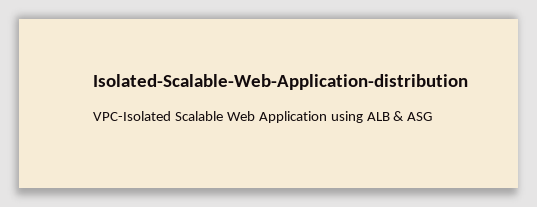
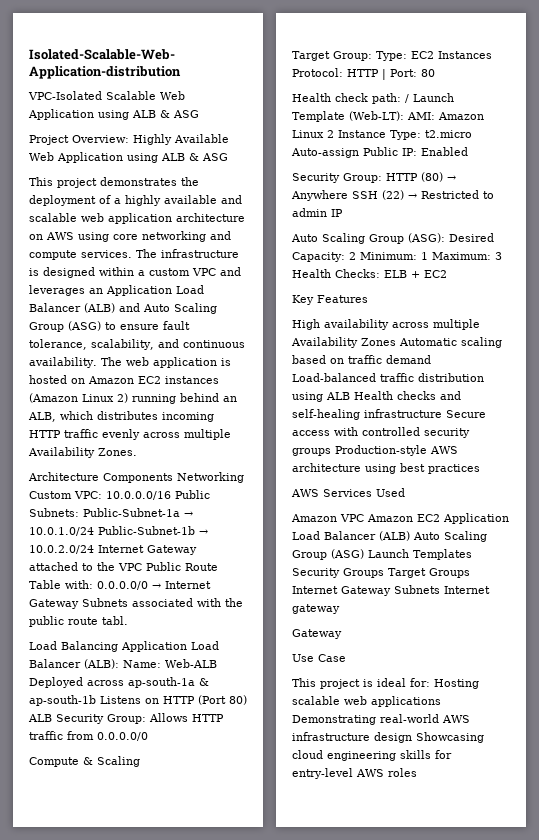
(433, 116) none -> [29,134,229,145] [29,152,228,163] [29,177,199,188] [29,195,242,206] [29,213,245,224] [29,231,231,242] [29,249,239,260] [29,267,241,278] [29,285,204,296] [29,303,217,314] [29,321,190,332] [29,339,245,350] [29,357,231,368] [29,375,219,384] [29,393,237,404] [28,411,214,422] [29,429,231,440] [28,447,137,458] [28,472,244,483] [29,490,210,500] [29,508,193,517] [29,526,208,536] [29,545,197,555] [29,562,218,571] [29,580,211,590] [29,598,243,609] [29,616,128,627] [29,641,219,652] [29,659,217,669] [29,677,209,688] [29,695,247,706] [28,713,224,724] [29,731,148,741] [29,756,140,767] [292,51,492,61] [292,68,435,80] [292,93,454,104] [292,111,484,122] [292,130,472,140] [291,147,468,158] [292,172,456,183] [291,190,494,201] [292,208,343,217] [291,233,494,244] [292,252,502,262] [292,269,447,278] [292,295,368,305] [292,319,480,330] [291,337,502,348] [292,355,431,364] [292,373,484,382] [292,391,461,402] [292,409,486,420] [292,427,470,438] [292,445,458,456] [292,463,480,474] [291,488,405,497] [291,513,509,524] [292,531,487,542] [292,549,472,560] [292,568,470,578] [292,585,490,596] [292,604,340,614] [292,629,342,639] [292,654,346,662] [292,678,479,689] [292,696,441,707] [292,714,470,725] [292,732,484,743] [292,750,452,761] [292,768,417,779] // Project Overview: Highly Available Web Application using ALB & ASG // This project demonstrates the deployment of a highly available and scalable web application architecture on AWS using core networking and compute services. The infrastructure is designed within a custom VPC and leverages an Application Load Balancer (ALB) and Auto Scaling Group (ASG) to ensure fault tolerance, scalability, and continuous availability. The web application is hosted on Amazon EC2 instances (Amazon Linux 2) running behind an ALB, which distributes incoming HTTP traffic evenly across multiple Availability Zones. // Architecture Components Networking Custom VPC: 10.0.0.0/16 Public Subnets: Public-Subnet-1a → 10.0.1.0/24 Public-Subnet-1b → 10.0.2.0/24 Internet Gateway attached to the VPC Public Route Table with: 0.0.0.0/0 → Internet Gateway Subnets associated with the public route tabl. // Load Balancing Application Load Balancer (ALB): Name: Web-ALB Deployed across ap-south-1a & ap-south-1b Listens on HTTP (Port 80) ALB Security Group: Allows HTTP traffic from 0.0.0.0/0 // Compute & Scaling // Target Group: Type: EC2 Instances Protocol: HTTP | Port: 80 // Health check path: / Launch Template (Web-LT): AMI: Amazon Linux 2 Instance Type: t2.micro Auto-assign Public IP: Enabled // Security Group: HTTP (80) → Anywhere SSH (22) → Restricted to admin IP // Auto Scaling Group (ASG): Desired Capacity: 2 Minimum: 1 Maximum: 3 Health Checks: ELB + EC2 // Key Features // High availability across multiple Availability Zones Automatic scaling based on traffic demand Load-balanced traffic distribution using ALB Health checks and self-healing infrastructure Secure access with controlled security groups Production-style AWS architecture using best practices // AWS Services Used // Amazon VPC Amazon EC2 Application Load Balancer (ALB) Auto Scaling Group (ASG) Launch Templates Security Groups Target Groups Internet Gateway Subnets Internet gateway // Gateway // Use Case // This project is ideal for: Hosting scalable web applications Demonstrating real-world AWS infrastructure design Showcasing cloud engineering skills for entry-level AWS roles

